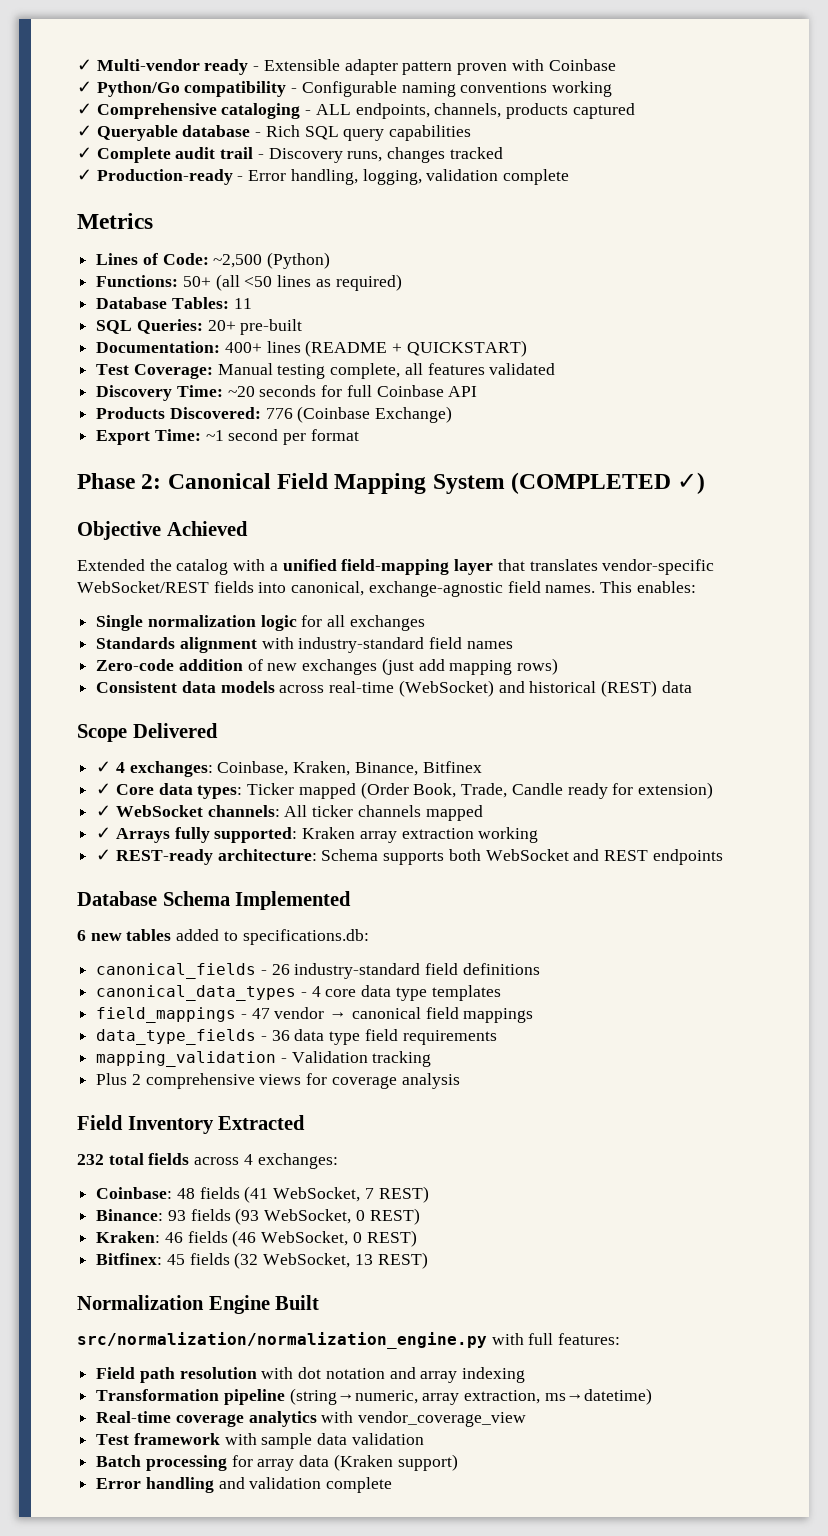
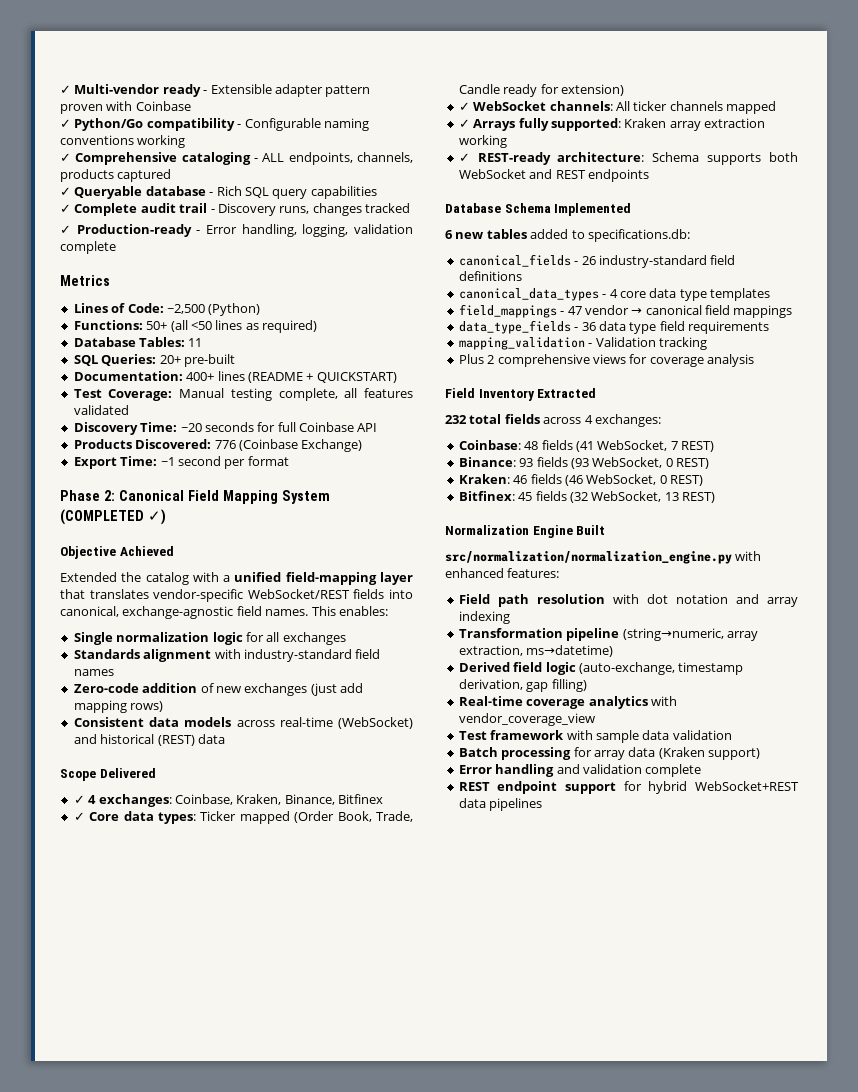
[528,1333,554,1345] full -> [445,568,504,578] enhanced
(652, 1396) none -> [458,662,744,675] [458,679,587,692] // Derived field logic (auto-exchange, timestamp derivation, gap filling)
(393, 1485) none -> [458,781,799,794] [458,798,543,811] // REST endpoint support for hybrid WebSocket+REST data pipelines

